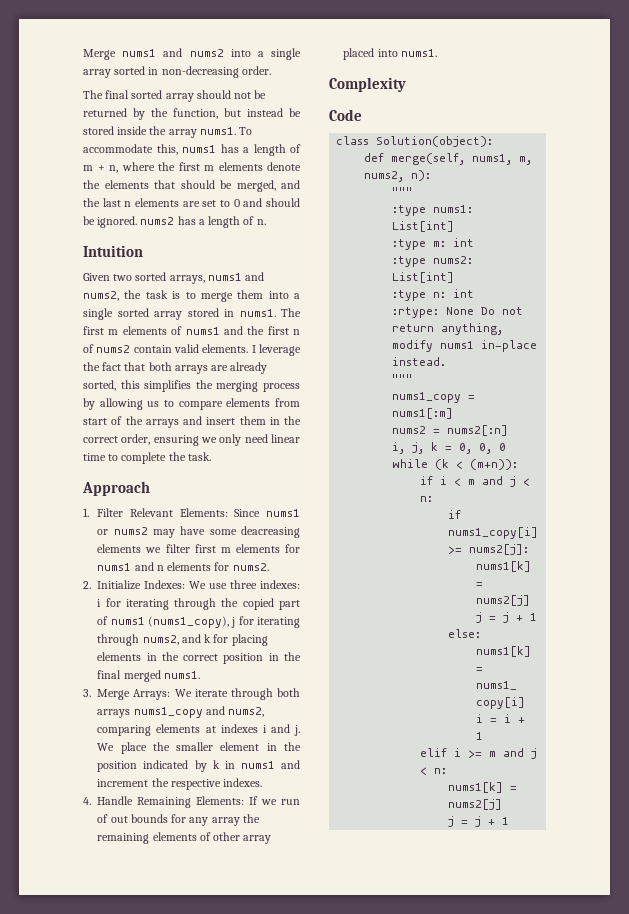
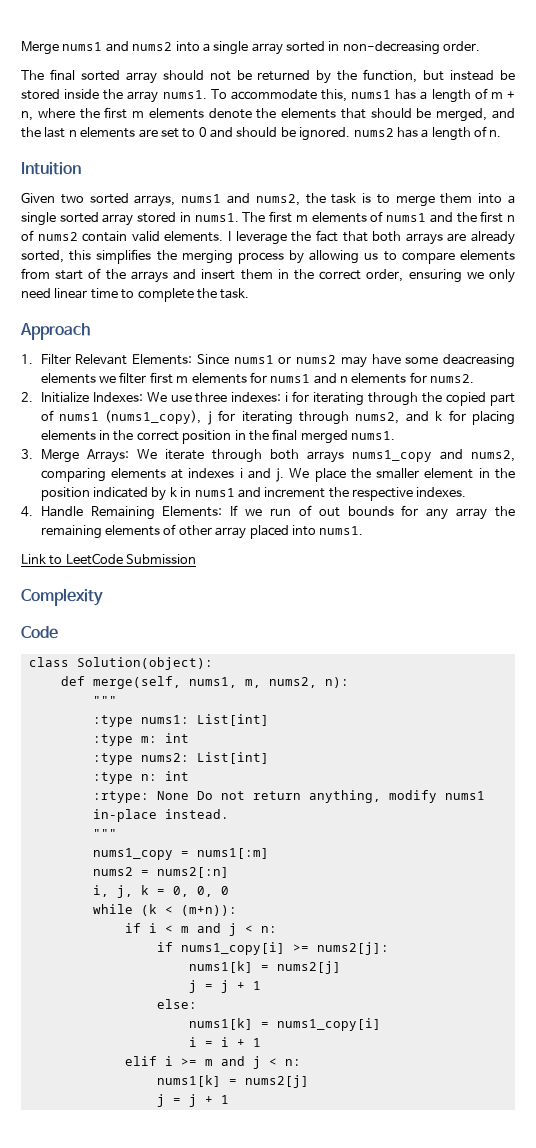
(437, 53) none -> [21,553,197,565] // Link to LeetCode Submission

